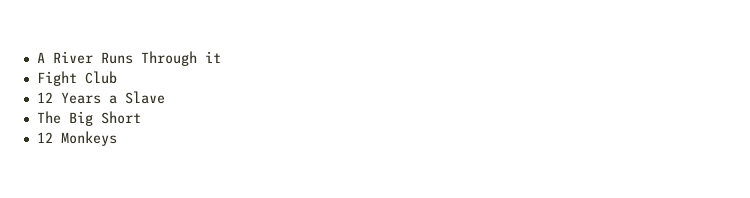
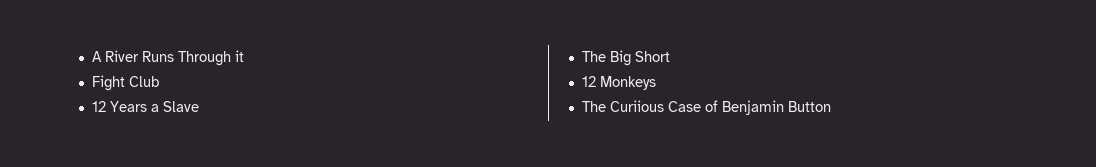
(117, 138) none -> [581,100,831,115] // The Curiious Case of Benjamin Button

